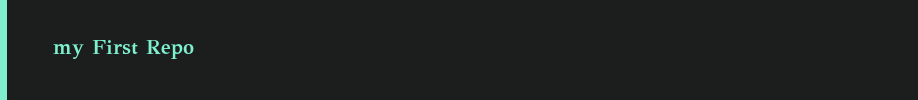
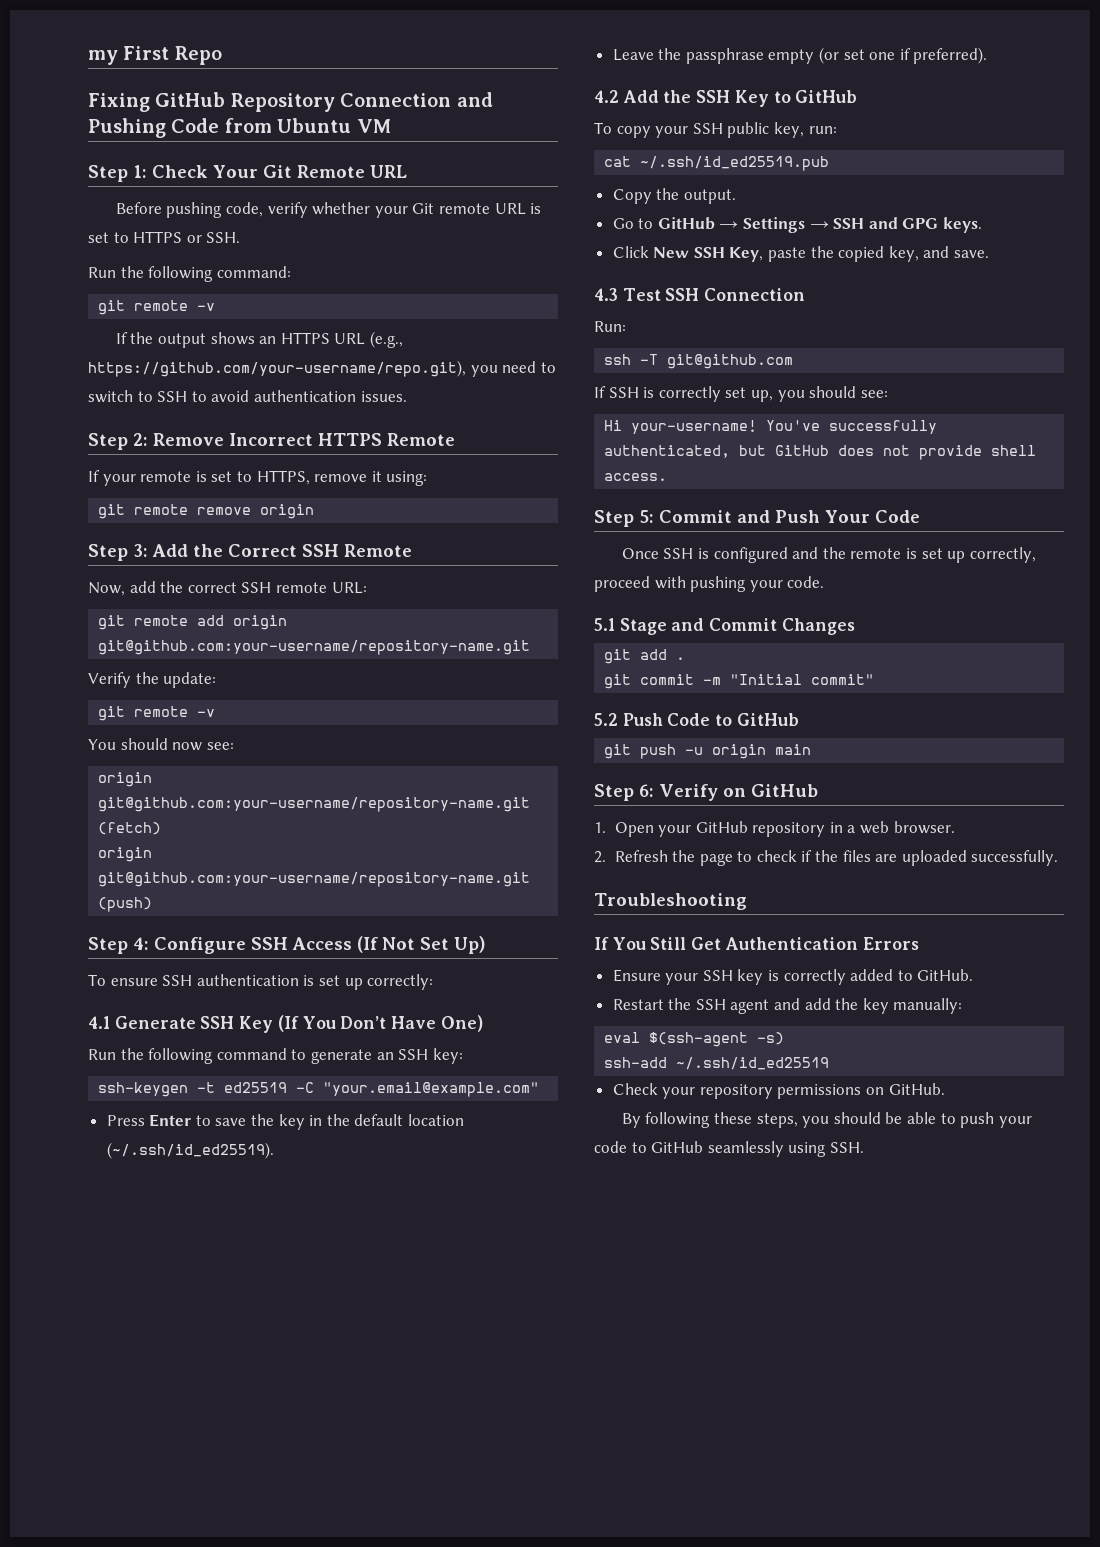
(194, 49) none -> [88,92,493,112] [88,118,391,138] [88,165,407,182] [115,202,542,218] [88,231,241,243] [88,266,291,282] [98,300,216,315] [115,331,403,348] [88,360,556,377] [88,390,407,403] [88,433,455,450] [88,470,428,486] [98,504,315,519] [88,544,412,561] [88,581,367,596] [98,615,288,630] [98,640,531,655] [88,672,217,688] [98,706,216,721] [88,738,234,751] [98,772,153,787] [98,797,531,812] [98,822,162,835] [98,847,153,862] [98,872,531,887] [98,897,153,912] [88,936,486,954] [88,974,434,990] [88,1015,483,1033] [88,1048,463,1064] [98,1082,540,1097] [106,1114,465,1130] [106,1142,274,1159] [612,47,988,64] [594,90,858,107] [594,122,837,138] [604,156,830,171] [612,188,736,204] [612,217,983,233] [612,246,990,262] [594,288,806,301] [594,321,626,332] [604,354,794,369] [594,386,888,402] [604,420,938,434] [604,445,1037,460] [604,473,668,481] [594,510,920,527] [621,547,1036,563] [594,576,825,592] [594,618,855,635] [604,649,686,664] [604,674,875,689] [594,713,799,726] [604,744,812,759] [594,784,818,801] [594,821,955,837] [594,850,1059,866] [594,893,747,910] [594,937,919,950] [612,969,974,985] [612,998,963,1014] [604,1032,785,1047] [604,1057,830,1070] [612,1083,945,1099] [621,1112,1032,1128] [594,1141,864,1157] // Fixing GitHub Repository Connection and Pushing Code from Ubuntu VM // Step 1: Check Your Git Remote URL // Before pushing code, verify whether your Git remote URL is set to HTTPS or SSH. // Run the following command: // git remote -v // If the output shows an HTTPS URL (e.g., https://github.com/your-username/repo.git), you need to switch to SSH to avoid authentication issues. // Step 2: Remove Incorrect HTTPS Remote // If your remote is set to HTTPS, remove it using: // git remote remove origin // Step 3: Add the Correct SSH Remote // Now, add the correct SSH remote URL: // git remote add origin git@github.com:your-username/repository-name.git // Verify the update: // git remote -v // You should now see: // origin git@github.com:your-username/repository-name.git (fetch) // origin git@github.com:your-username/repository-name.git (push) // Step 4: Configure SSH Access (If Not Set Up) // To ensure SSH authentication is set up correctly: // 4.1 Generate SSH Key (If You Don’t Have One) // Run the following command to generate an SSH key: // ssh-keygen -t ed25519 -C "your.email@example.com" // Press Enter to save the key in the default location (~/.ssh/id_ed25519). // Leave the passphrase empty (or set one if preferred). // 4.2 Add the SSH Key to GitHub // To copy your SSH public key, run: // cat ~/.ssh/id_ed25519.pub // Copy the output. // Go to GitHub → Settings → SSH and GPG keys. // Click New SSH Key, paste the copied key, and save. // 4.3 Test SSH Connection // Run: // ssh -T git@github.com // If SSH is correctly set up, you should see: // Hi your-username! You've successfully authenticated, but GitHub does not provide shell access. // Step 5: Commit and Push Your Code // Once SSH is configured and the remote is set up correctly, proceed with pushing your code. // 5.1 Stage and Commit Changes // git add . // git commit -m "Initial commit" // 5.2 Push Code to GitHub // git push -u origin main // Step 6: Verify on GitHub // 1. Open your GitHub repository in a web browser. // 2. Refresh the page to check if the files are uploaded successfully. // Troubleshooting // If You Still Get Authentication Errors // Ensure your SSH key is correctly added to GitHub. // Restart the SSH agent and add the key manually: // eval $(ssh-agent -s) // ssh-add ~/.ssh/id_ed25519 // Check your repository permissions on GitHub. // By following these steps, you should be able to push your code to GitHub seamlessly using SSH.

